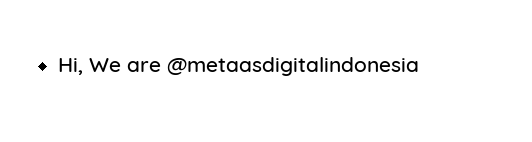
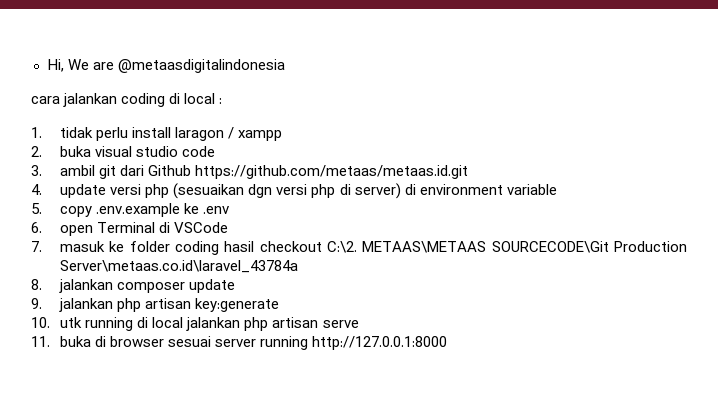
(420, 66) none -> [31,93,223,107] [31,127,283,141] [31,146,216,157] [31,165,469,179] [31,183,557,199] [31,203,230,217] [31,222,229,236] [31,241,687,255] [60,260,299,273] [31,279,236,293] [31,298,280,312] [31,317,359,331] [31,336,448,350] // cara jalankan coding di local : // 1. tidak perlu install laragon / xampp // 2. buka visual studio code // 3. ambil git dari Github https://github.com/metaas/metaas.id.git // 4. update versi php (sesuaikan dgn versi php di server) di environment variable // 5. copy .env.example ke .env // 6. open Terminal di VSCode // 7. masuk ke folder coding hasil checkout C:\2. METAAS\METAAS SOURCECODE\Git Production Server\metaas.co.id\laravel_43784a // 8. jalankan composer update // 9. jalankan php artisan key:generate // 10. utk running di local jalankan php artisan serve // 11. buka di browser sesuai server running http://127.0.0.1:8000

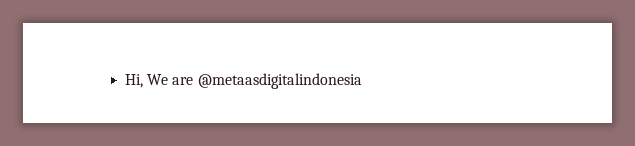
[31,93,223,107] [31,127,283,141] [31,146,216,157] [31,165,469,179] [31,183,557,199] [31,203,230,217] [31,222,229,236] [31,241,687,255] [60,260,299,273] [31,279,236,293] [31,298,280,312] [31,317,359,331] [31,336,448,350] // cara jalankan coding di local : // 1. tidak perlu install laragon / xampp // 2. buka visual studio code // 3. ambil git dari Github https://github.com/metaas/metaas.id.git // 4. update versi php (sesuaikan dgn versi php di server) di environment variable // 5. copy .env.example ke .env // 6. open Terminal di VSCode // 7. masuk ke folder coding hasil checkout C:\2. METAAS\METAAS SOURCECODE\Git Production Server\metaas.co.id\laravel_43784a // 8. jalankan composer update // 9. jalankan php artisan key:generate // 10. utk running di local jalankan php artisan serve // 11. buka di browser sesuai server running http://127.0.0.1:8000 -> (362, 81) none

